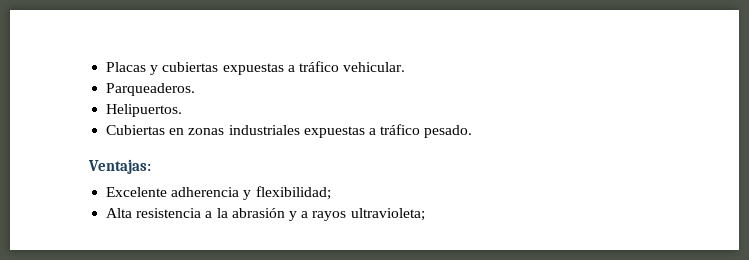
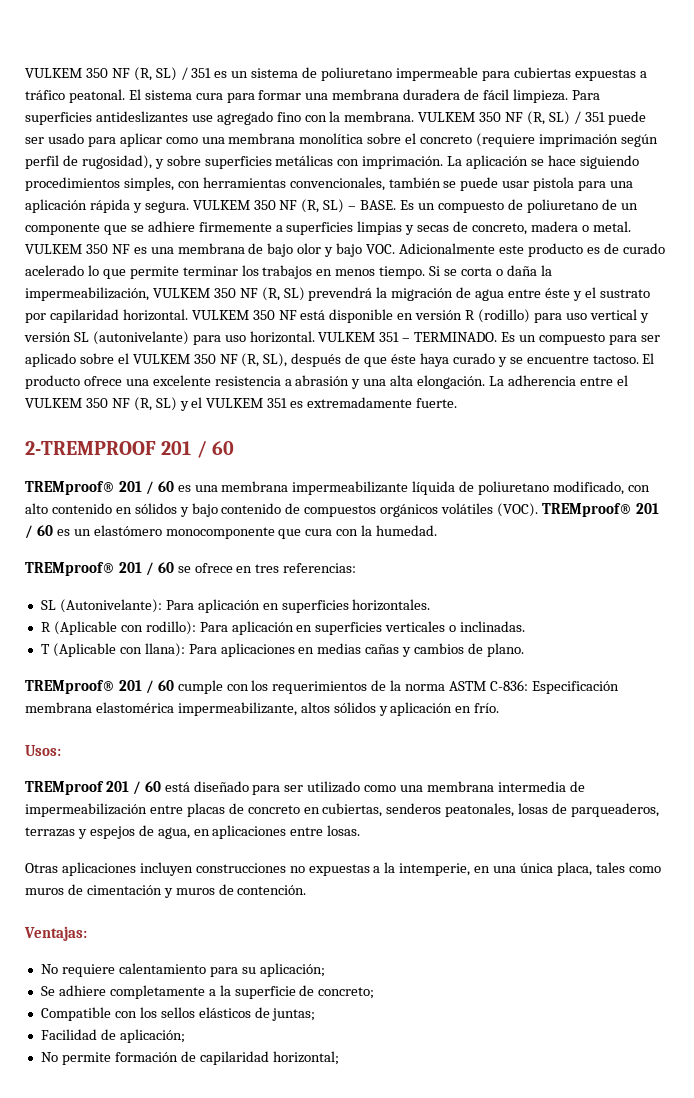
[106,61,406,75] [106,83,196,96] [106,104,183,117] [106,124,473,138] [88,159,151,174] [106,186,331,200] [106,208,425,221] Placas y cubiertas expuestas a tráfico vehicular. // Parqueaderos. // Helipuertos. // Cubiertas en zonas industriales expuestas a tráfico pesado. // Ventajas: // Excelente adherencia y flexibilidad; // Alta resistencia a la abrasión y a rayos ultravioleta; -> [25,67,647,81] [25,89,600,103] [25,111,646,125] [25,133,658,147] [25,155,639,169] [25,177,634,191] [25,199,638,213] [25,221,631,235] [25,243,665,257] [25,265,552,279] [25,287,650,301] [25,309,649,323] [24,331,660,345] [25,353,655,367] [25,375,628,389] [25,397,458,411] [25,441,234,458] [25,481,650,495] [25,503,659,517] [25,525,438,539] [25,562,357,576] [40,599,431,613] [40,621,526,635] [40,643,524,657] [25,680,619,694] [25,702,500,716] [25,745,61,756] [25,781,585,795] [25,803,660,817] [25,825,361,839] [25,862,661,876] [25,884,307,898] [24,926,87,941] [40,963,325,977] [40,985,375,999] [40,1007,316,1021] [40,1029,185,1043] [40,1051,339,1065] VULKEM 350 NF (R, SL) / 351 es un sistema de poliuretano impermeable para cubiertas expuestas a tráfico peatonal. El sistema cura para formar una membrana duradera de fácil limpieza. Para superficies antideslizantes use agregado fino con la membrana. VULKEM 350 NF (R, SL) / 351 puede ser usado para aplicar como una membrana monolítica sobre el concreto (requiere imprimación según perfil de rugosidad), y sobre superficies metálicas con imprimación. La aplicación se hace siguiendo procedimientos simples, con herramientas convencionales, también se puede usar pistola para una aplicación rápida y segura. VULKEM 350 NF (R, SL) – BASE. Es un compuesto de poliuretano de un componente que se adhiere firmemente a superficies limpias y secas de concreto, madera o metal. VULKEM 350 NF es una membrana de bajo olor y bajo VOC. Adicionalmente este producto es de curado acelerado lo que permite terminar los trabajos en menos tiempo. Si se corta o daña la impermeabilización, VULKEM 350 NF (R, SL) prevendrá la migración de agua entre éste y el sustrato por capilaridad horizontal. VULKEM 350 NF está disponible en versión R (rodillo) para uso vertical y versión SL (autonivelante) para uso horizontal. VULKEM 351 – TERMINADO. Es un compuesto para ser aplicado sobre el VULKEM 350 NF (R, SL), después de que éste haya curado y se encuentre tactoso. El producto ofrece una excelente resistencia a abrasión y una alta elongación. La adherencia entre el VULKEM 350 NF (R, SL) y el VULKEM 351 es extremadamente fuerte. // 2-TREMPROOF 201 / 60 // TREMproof® 201 / 60 es una membrana impermeabilizante líquida de poliuretano modificado, con alto contenido en sólidos y bajo contenido de compuestos orgánicos volátiles (VOC). TREMproof® 201 / 60 es un elastómero monocomponente que cura con la humedad. // TREMproof® 201 / 60 se ofrece en tres referencias: // SL (Autonivelante): Para aplicación en superficies horizontales. // R (Aplicable con rodillo): Para aplicación en superficies verticales o inclinadas. // T (Aplicable con llana): Para aplicaciones en medias cañas y cambios de plano. // TREMproof® 201 / 60 cumple con los requerimientos de la norma ASTM C-836: Especificación membrana elastomérica impermeabilizante, altos sólidos y aplicación en frío. // Usos: // TREMproof 201 / 60 está diseñado para ser utilizado como una membrana intermedia de impermeabilización entre placas de concreto en cubiertas, senderos peatonales, losas de parqueaderos, terrazas y espejos de agua, en aplicaciones entre losas. // Otras aplicaciones incluyen construcciones no expuestas a la intemperie, en una única placa, tales como muros de cimentación y muros de contención. // Ventajas: // No requiere calentamiento para su aplicación; // Se adhiere completamente a la superficie de concreto; // Compatible con los sellos elásticos de juntas; // Facilidad de aplicación; // No permite formación de capilaridad horizontal;

